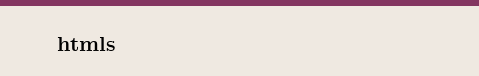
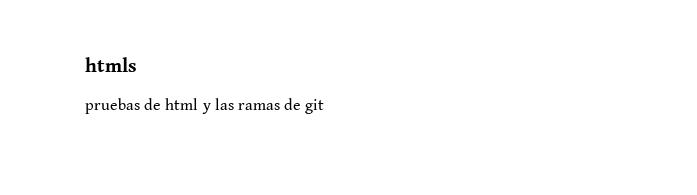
(116, 44) none -> [85,98,325,114] // pruebas de html y las ramas de git

